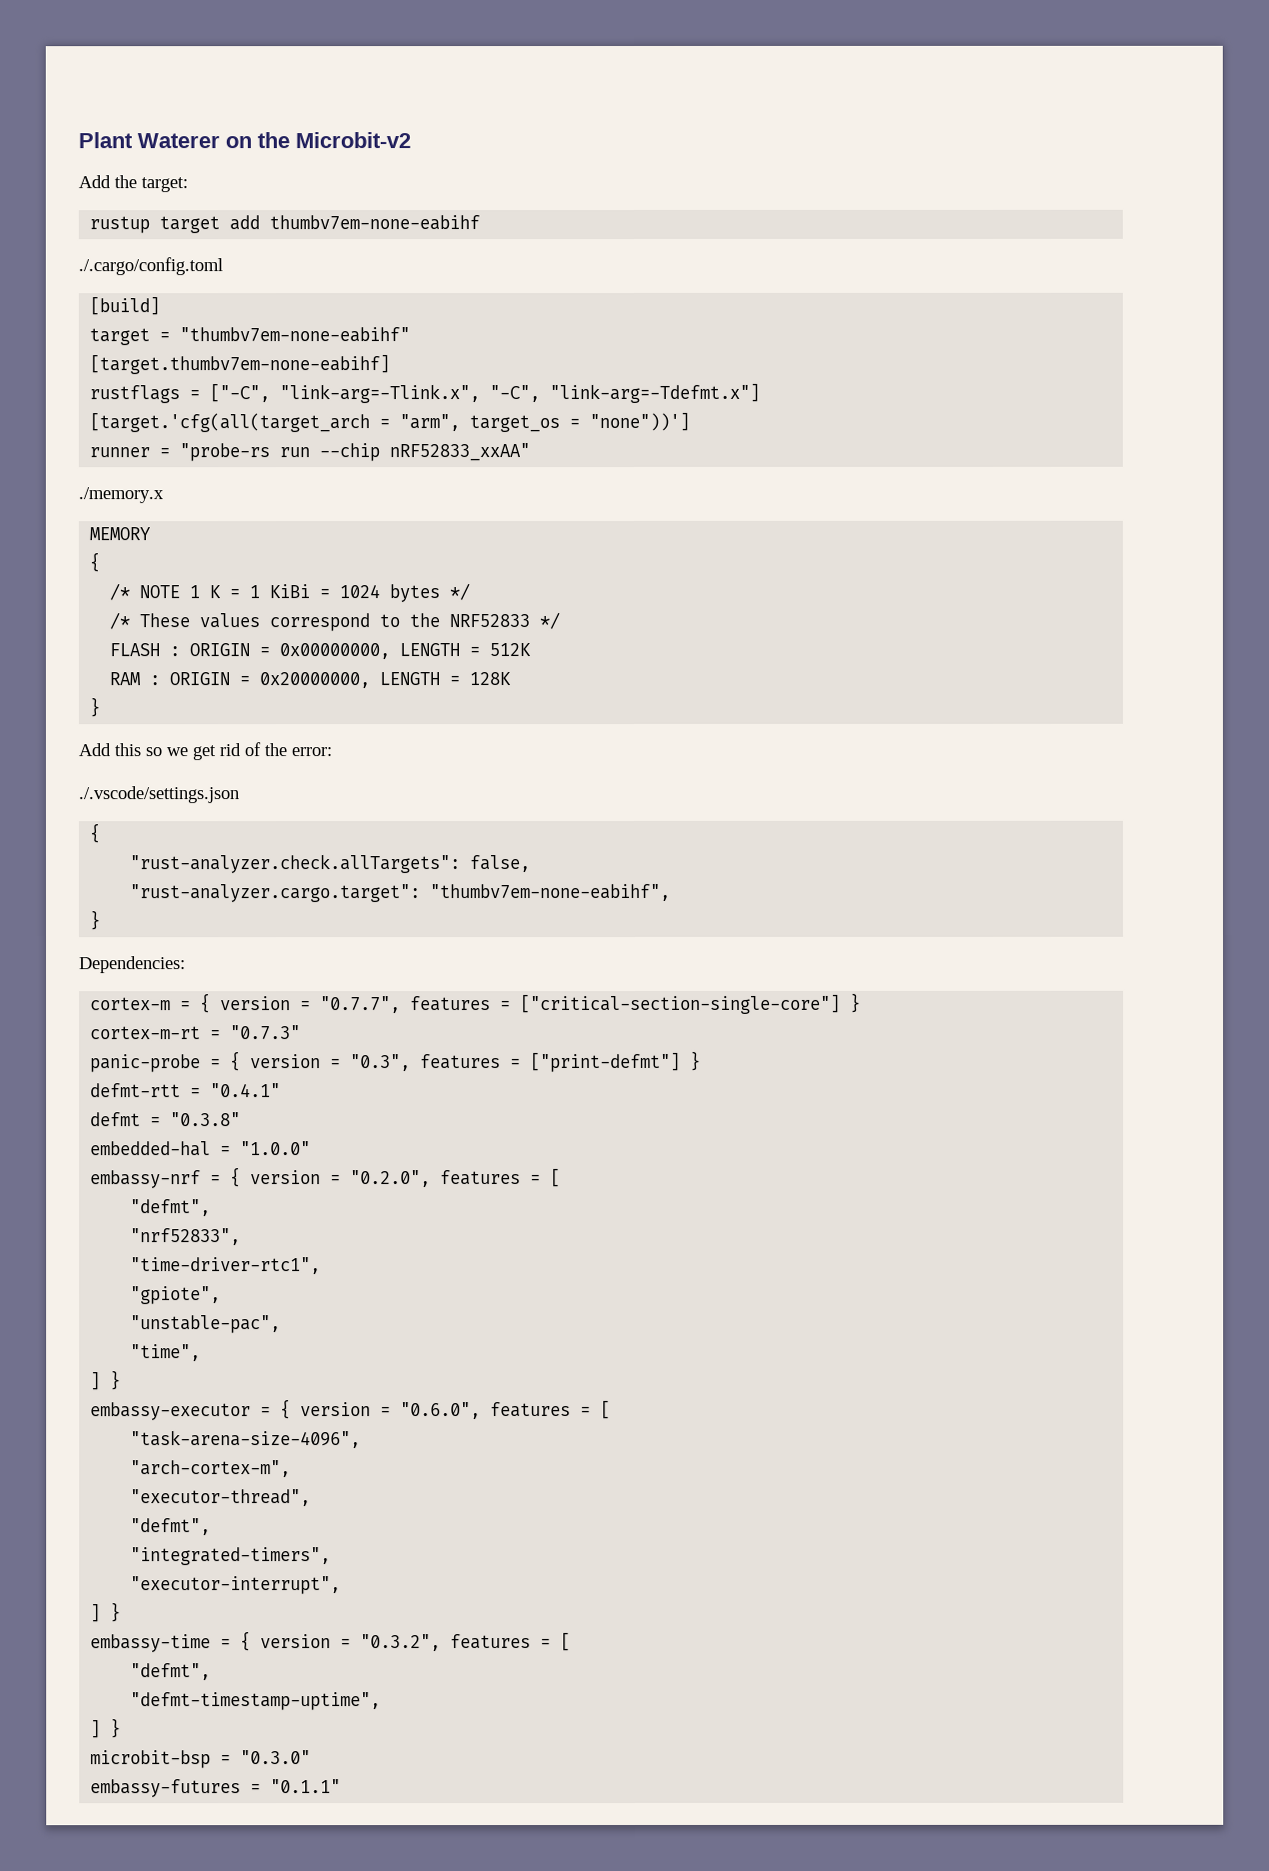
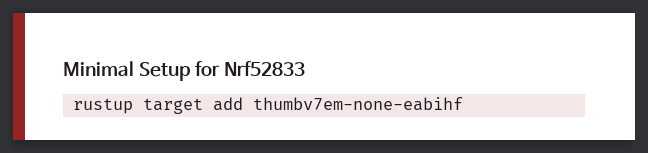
[78,132,411,149] [78,175,188,193] [89,215,481,234] [78,257,223,276] [89,296,161,316] [89,327,411,346] [89,354,391,375] [89,382,761,404] [89,411,691,433] [89,443,531,462] [78,487,164,504] [89,527,152,541] [89,552,101,573] [109,583,471,603] [109,612,561,632] [109,643,532,660] [109,672,512,689] [89,697,101,718] [78,742,332,761] [78,786,239,804] [89,823,101,844] [129,854,531,874] [129,883,671,903] [89,910,101,931] [79,956,186,974] [90,992,862,1015] [90,1025,302,1040] [90,1050,702,1073] [90,1083,282,1098] [90,1112,242,1127] [90,1141,312,1157] [90,1167,562,1189] [130,1199,212,1217] [130,1228,242,1246] [130,1257,322,1275] [130,1286,222,1305] [130,1315,282,1334] [130,1344,202,1362] [90,1370,122,1391] [90,1399,612,1421] [130,1430,362,1449] [130,1460,292,1478] [130,1489,312,1507] [130,1518,212,1536] [130,1547,332,1566] [130,1576,342,1595] [90,1602,122,1623] [90,1631,572,1653] [130,1663,212,1681] [130,1692,382,1711] [90,1718,122,1739] [90,1750,312,1769] [90,1779,342,1798] Plant Waterer on the Microbit-v2 // Add the target: // rustup target add thumbv7em-none-eabihf // ./.cargo/config.toml // [build] // target = "thumbv7em-none-eabihf" // [target.thumbv7em-none-eabihf] // rustflags = ["-C", "link-arg=-Tlink.x", "-C", "link-arg=-Tdefmt.x"] // [target.'cfg(all(target_arch = "arm", target_os = "none"))'] // runner = "probe-rs run --chip nRF52833_xxAA" // ./memory.x // MEMORY // { // /* NOTE 1 K = 1 KiBi = 1024 bytes */ // /* These values correspond to the NRF52833 */ // FLASH : ORIGIN = 0x00000000, LENGTH = 512K // RAM : ORIGIN = 0x20000000, LENGTH = 128K // } // Add this so we get rid of the error: // ./.vscode/settings.json // { // "rust-analyzer.check.allTargets": false, // "rust-analyzer.cargo.target": "thumbv7em-none-eabihf", // } // Dependencies: // cortex-m = { version = "0.7.7", features = ["critical-section-single-core"] } // cortex-m-rt = "0.7.3" // panic-probe = { version = "0.3", features = ["print-defmt"] } // defmt-rtt = "0.4.1" // defmt = "0.3.8" // embedded-hal = "1.0.0" // embassy-nrf = { version = "0.2.0", features = [ // "defmt", // "nrf52833", // "time-driver-rtc1", // "gpiote", // "unstable-pac", // "time", // ] } // embassy-executor = { version = "0.6.0", features = [ // "task-arena-size-4096", // "arch-cortex-m", // "executor-thread", // "defmt", // "integrated-timers", // "executor-interrupt", // ] } // embassy-time = { version = "0.3.2", features = [ // "defmt", // "defmt-timestamp-uptime", // ] } // microbit-bsp = "0.3.0" // embassy-futures = "0.1.1" -> [63,61,305,81] [72,97,463,114] Minimal Setup for Nrf52833 // rustup target add thumbv7em-none-eabihf

